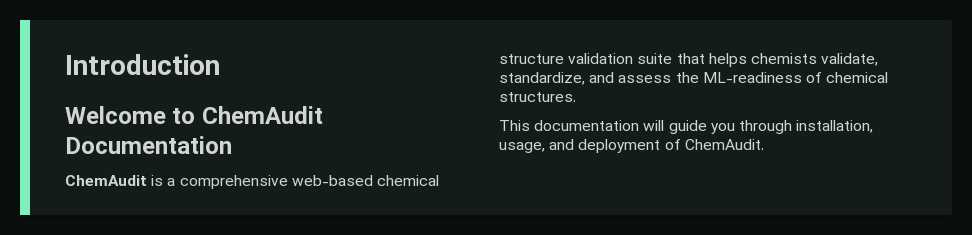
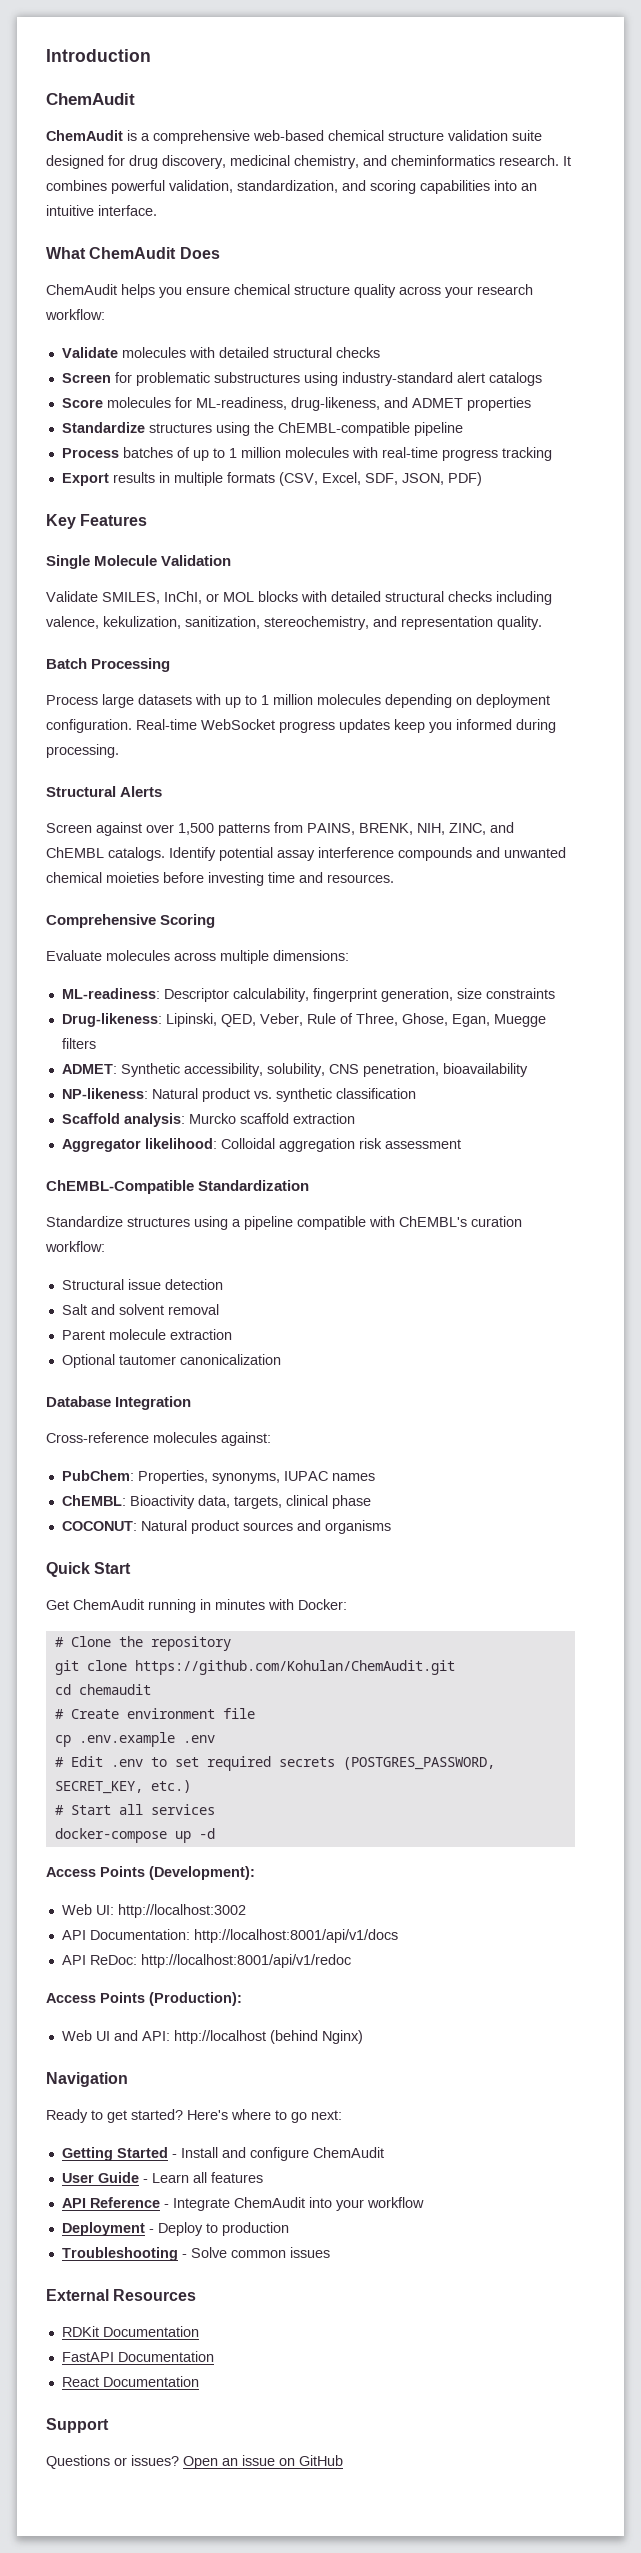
[65,106,323,124] [65,136,232,154] Welcome to ChemAudit Documentation -> [46,93,135,105] ChemAudit
[676,53,879,67] [499,72,889,85] [499,92,576,102] [499,120,874,134] [499,139,764,153] that helps chemists validate, standardize, and assess the ML-readiness of chemical structures. // This documentation will guide you through installation, usage, and deployment of ChemAudit. -> [46,155,571,169] [46,180,537,194] [46,205,157,216] [46,247,220,259] [46,284,533,298] [45,309,105,320] [61,347,380,358] [61,372,542,386] [61,397,531,411] [61,422,463,436] [61,447,552,461] [61,472,482,486] [46,514,148,529] [46,555,232,569] [46,591,552,605] [46,616,542,630] [46,658,171,672] [46,694,550,708] [46,719,556,733] [46,744,119,758] [46,786,163,797] [46,822,514,836] [46,847,566,861] [46,872,394,886] [46,914,216,928] [46,950,349,964] [61,988,555,1002] [61,1013,546,1027] [61,1038,96,1049] [61,1063,528,1077] [61,1088,416,1102] [61,1113,355,1127] [61,1138,461,1152] [46,1180,310,1194] [46,1216,522,1230] [45,1241,105,1252] [61,1279,223,1290] [61,1304,219,1315] [61,1329,232,1340] [61,1354,281,1368] [46,1396,192,1410] [46,1432,271,1446] [61,1470,375,1484] [61,1495,371,1509] [61,1520,391,1534] [46,1562,132,1577] [46,1599,347,1613] [54,1636,231,1651] [54,1660,455,1675] [54,1684,151,1695] [54,1708,255,1719] [54,1732,215,1747] [54,1756,495,1771] [54,1780,191,1794] [54,1804,215,1815] [54,1828,215,1843] [46,1866,255,1880] [61,1904,246,1918] [61,1929,398,1943] [61,1954,351,1968] [46,1992,242,2006] [61,2030,363,2044] [46,2072,128,2087] [46,2109,342,2123] [61,2147,384,2161] [61,2172,263,2183] [61,2197,424,2211] [61,2222,289,2236] [61,2247,330,2261] [46,2289,197,2301] [61,2326,199,2337] [61,2351,214,2362] [61,2376,199,2387] [46,2418,109,2433] [46,2455,343,2469] designed for drug discovery, medicinal chemistry, and cheminformatics research. It combines powerful validation, standardization, and scoring capabilities into an intuitive interface. // What ChemAudit Does // ChemAudit helps you ensure chemical structure quality across your research workflow: // Validate molecules with detailed structural checks // Screen for problematic substructures using industry-standard alert catalogs // Score molecules for ML-readiness, drug-likeness, and ADMET properties // Standardize structures using the ChEMBL-compatible pipeline // Process batches of up to 1 million molecules with real-time progress tracking // Export results in multiple formats (CSV, Excel, SDF, JSON, PDF) // Key Features // Single Molecule Validation // Validate SMILES, InChI, or MOL blocks with detailed structural checks including valence, kekulization, sanitization, stereochemistry, and representation quality. // Batch Processing // Process large datasets with up to 1 million molecules depending on deployment configuration. Real-time WebSocket progress updates keep you informed during processing. // Structural Alerts // Screen against over 1,500 patterns from PAINS, BRENK, NIH, ZINC, and ChEMBL catalogs. Identify potential assay interference compounds and unwanted chemical moieties before investing time and resources. // Comprehensive Scoring // Evaluate molecules across multiple dimensions: // ML-readiness: Descriptor calculability, fingerprint generation, size constraints // Drug-likeness: Lipinski, QED, Veber, Rule of Three, Ghose, Egan, Muegge filters // ADMET: Synthetic accessibility, solubility, CNS penetration, bioavailability // NP-likeness: Natural product vs. synthetic classification // Scaffold analysis: Murcko scaffold extraction // Aggregator likelihood: Colloidal aggregation risk assessment // ChEMBL-Compatible Standardization // Standardize structures using a pipeline compatible with ChEMBL's curation workflow: // Structural issue detection // Salt and solvent removal // Parent molecule extraction // Optional tautomer canonicalization // Database Integration // Cross-reference molecules against: // PubChem: Properties, synonyms, IUPAC names // ChEMBL: Bioactivity data, targets, clinical phase // COCONUT: Natural product sources and organisms // Quick Start // Get ChemAudit running in minutes with Docker: // # Clone the repository // git clone https://github.com/Kohulan/ChemAudit.git // cd chemaudit // # Create environment file // cp .env.example .env // # Edit .env to set required secrets (POSTGRES_PASSWORD, SECRET_KEY, etc.) // # Start all services // docker-compose up -d // Access Points (Development): // Web UI: http://localhost:3002 // API Documentation: http://localhost:8001/api/v1/docs // API ReDoc: http://localhost:8001/api/v1/redoc // Access Points (Production): // Web UI and API: http://localhost (behind Nginx) // Navigation // Ready to get started? Here's where to go next: // Getting Started - Install and configure ChemAudit // User Guide - Learn all features // API Reference - Integrate ChemAudit into your workflow // Deployment - Deploy to production // Troubleshooting - Solve common issues // External Resources // RDKit Documentation // FastAPI Documentation // React Documentation // Support // Questions or issues? Open an issue on GitHub

